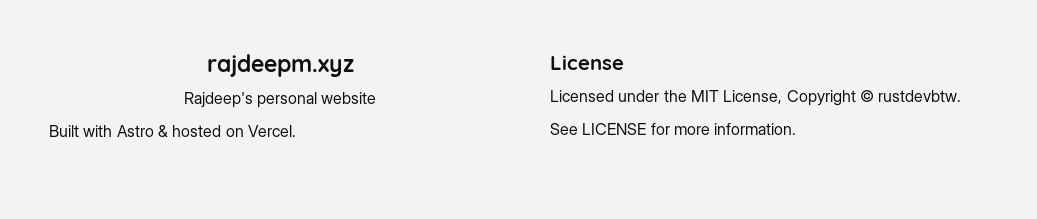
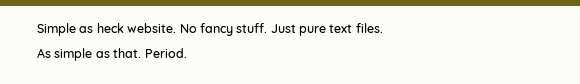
[206,54,354,77] [183,92,377,108] [49,125,296,137] [550,55,624,70] [550,90,962,106] [550,123,797,135] rajdeepm.xyz // Rajdeep's personal website // Built with Astro & hosted on Vercel. // License // Licensed under the MIT License, Copyright © rustdevbtw. // See LICENSE for more information. -> [37,23,383,36] [37,48,187,61] Simple as heck website. No fancy stuff. Just pure text files. // As simple as that. Period.

